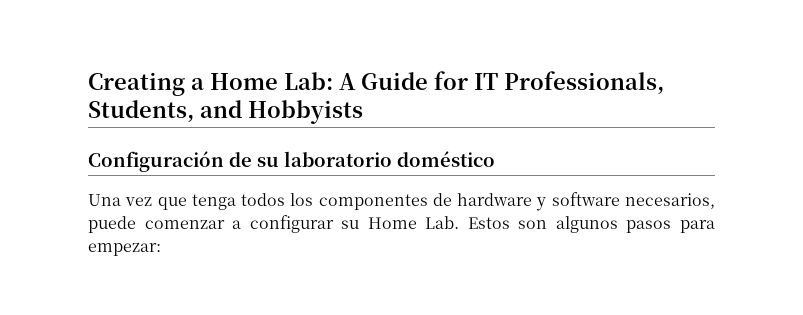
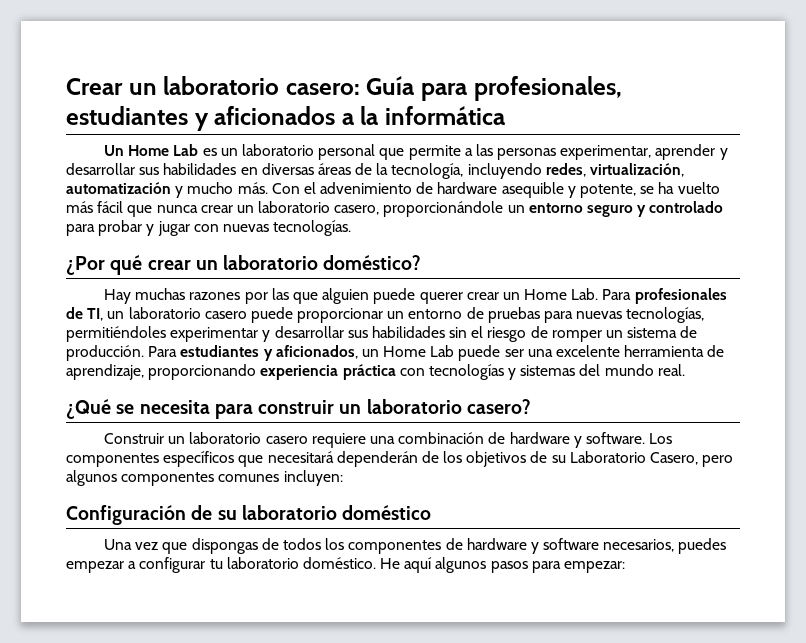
[88,71,664,96] [88,100,363,124] Creating a Home Lab: A Guide for IT Professionals, Students, and Hobbyists -> [66,76,622,101] [66,106,506,131] [104,144,728,160] [66,163,685,179] [66,182,720,198] [66,201,724,217] [66,220,352,236] [66,255,422,275] [104,288,727,304] [66,307,705,323] [66,326,698,342] [66,345,725,361] [66,364,685,380] [66,399,531,419] [104,432,673,448] [66,451,734,467] [66,470,343,486] Crear un laboratorio casero: Guía para profesionales, estudiantes y aficionados a la informática // Un Home Lab es un laboratorio personal que permite a las personas experimentar, aprender y desarrollar sus habilidades en diversas áreas de la tecnología, incluyendo redes, virtualización, automatización y mucho más. Con el advenimiento de hardware asequible y potente, se ha vuelto más fácil que nunca crear un laboratorio casero, proporcionándole un entorno seguro y controlado para probar y jugar con nuevas tecnologías. // ¿Por qué crear un laboratorio doméstico? // Hay muchas razones por las que alguien puede querer crear un Home Lab. Para profesionales de TI, un laboratorio casero puede proporcionar un entorno de pruebas para nuevas tecnologías, permitiéndoles experimentar y desarrollar sus habilidades sin el riesgo de romper un sistema de producción. Para estudiantes y aficionados, un Home Lab puede ser una excelente herramienta de aprendizaje, proporcionando experiencia práctica con tecnologías y sistemas del mundo real. // ¿Qué se necesita para construir un laboratorio casero? // Construir un laboratorio casero requiere una combinación de hardware y software. Los componentes específicos que necesitará dependerán de los objetivos de su Laboratorio Casero, pero algunos componentes comunes incluyen:
[191,194,236,210] tenga -> [191,538,279,554] dispongas de
[88,215,548,233] puede comenzar a configurar su Home Lab. Estos son -> [678,538,727,554] [66,557,433,573] puedes empezar a configurar tu laboratorio doméstico. He aquí

